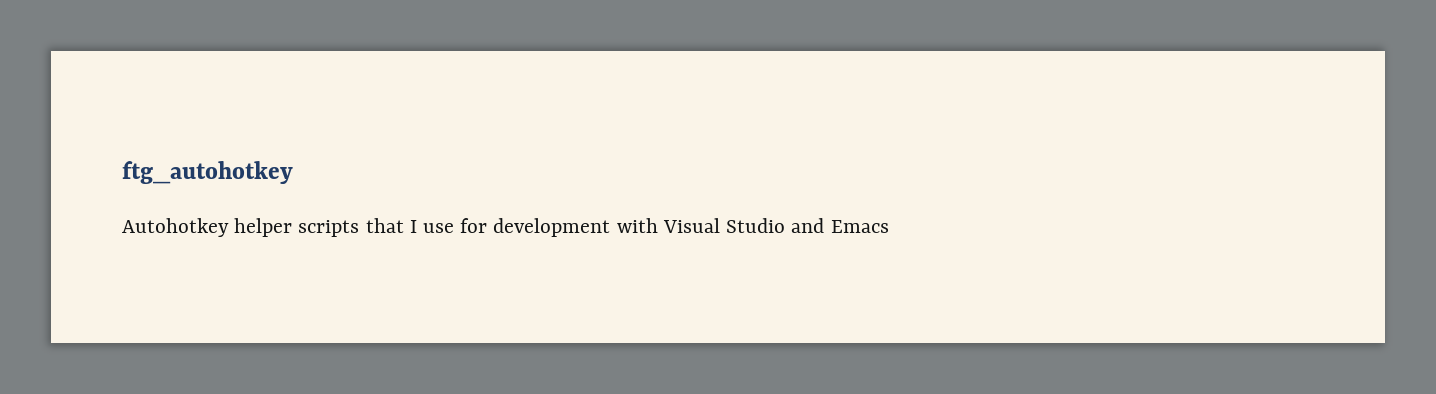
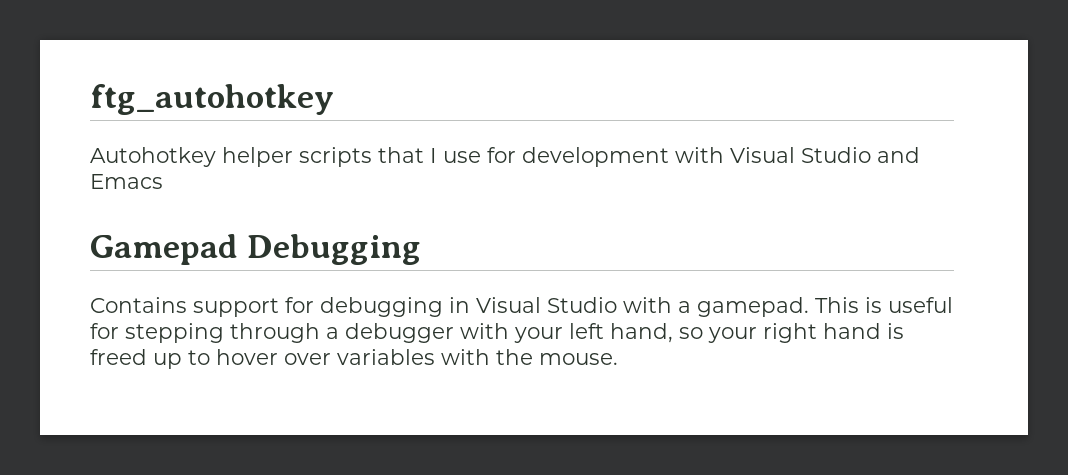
(889, 226) none -> [90,234,422,265] [90,297,953,317] [90,323,904,343] [90,349,618,369] // Gamepad Debugging // Contains support for debugging in Visual Studio with a gamepad. This is useful for stepping through a debugger with your left hand, so your right hand is freed up to hover over variables with the mouse.

